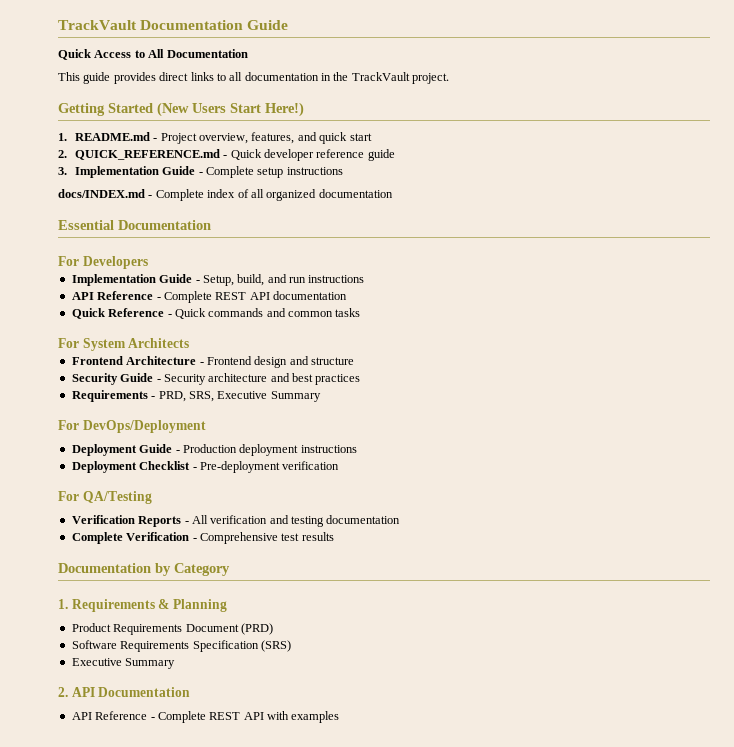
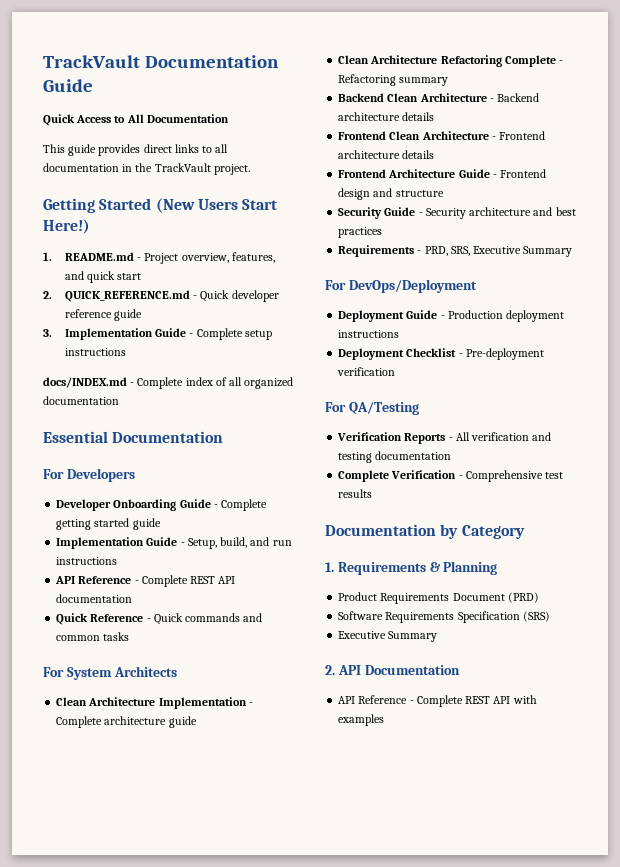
(148, 262) none -> [56,499,268,511] [56,518,161,530] // Developer Onboarding Guide - Complete getting started guide
(190, 343) none -> [56,697,253,709] [56,716,197,728] [338,55,564,67] [338,74,449,86] [338,93,540,102] [338,112,435,121] [338,131,546,140] [338,150,435,159] // Clean Architecture Implementation - Complete architecture guide // Clean Architecture Refactoring Complete - Refactoring summary // Backend Clean Architecture - Backend architecture details // Frontend Clean Architecture - Frontend architecture details
(197, 360) none -> [458,169,490,178] Guide

